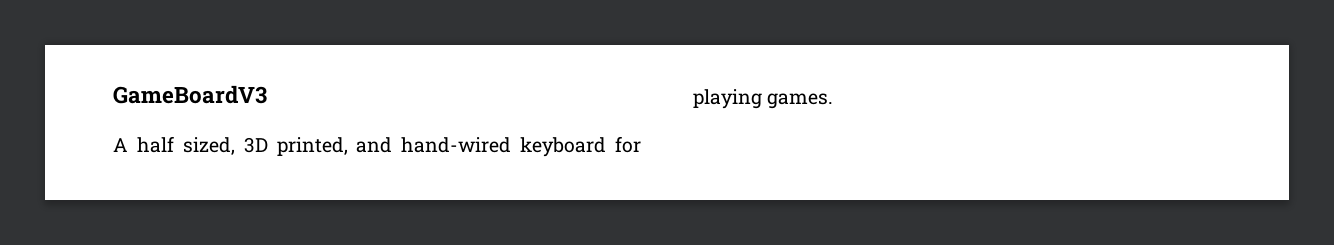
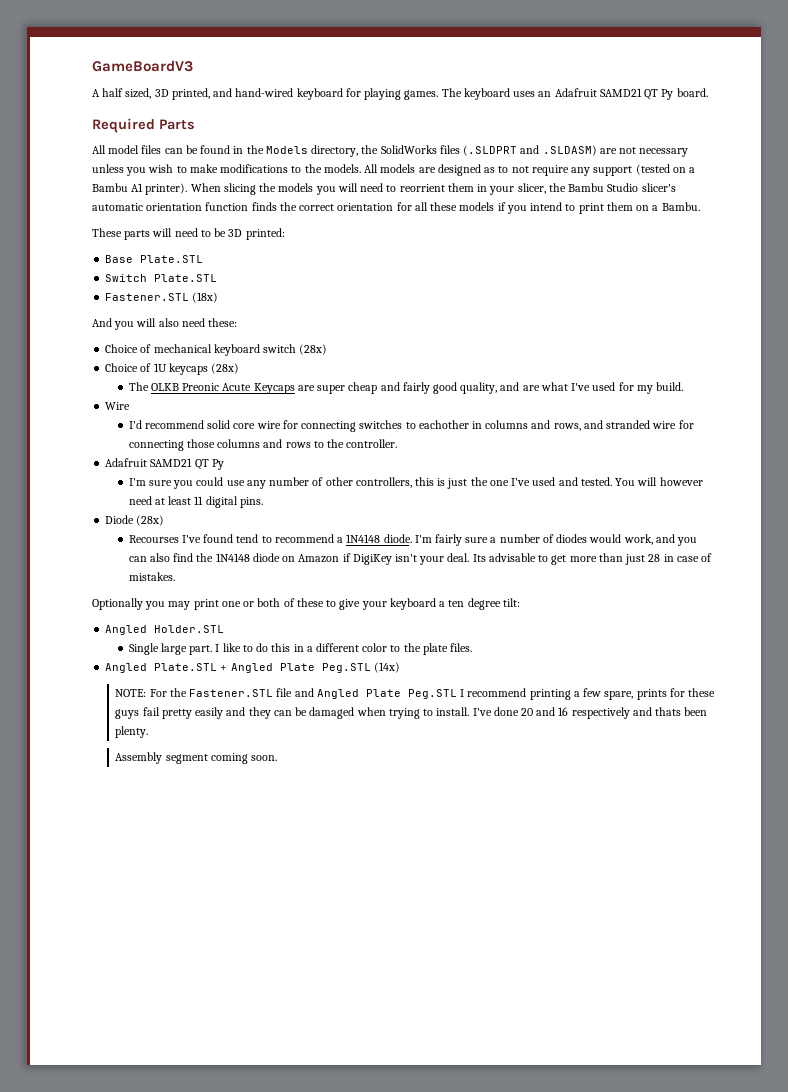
(834, 101) none -> [441,88,708,100] [92,118,195,133] [92,145,689,157] [92,164,696,176] [92,183,676,195] [92,202,700,214] [92,228,285,240] [105,255,204,263] [105,274,218,282] [105,292,219,303] [92,318,238,330] [105,344,328,356] [105,363,240,375] [128,382,684,394] [105,402,131,410] [128,420,694,432] [128,439,398,451] [105,458,224,470] [128,477,703,489] [128,496,263,508] [105,515,165,526] [128,534,698,546] [128,553,713,565] [128,572,175,581] [92,598,520,610] [105,625,225,635] [128,643,473,655] [105,662,400,673] [115,688,715,700] [115,707,708,719] [115,726,149,738] [115,752,278,764] The keyboard uses an Adafruit SAMD21 QT Py board. // Required Parts // All model files can be found in the Models directory, the SolidWorks files (.SLDPRT and .SLDASM) are not necessary unless you wish to make modifications to the models. All models are designed as to not require any support (tested on a Bambu A1 printer). When slicing the models you will need to reorrient them in your slicer, the Bambu Studio slicer's automatic orientation function finds the correct orientation for all these models if you intend to print them on a Bambu. // These parts will need to be 3D printed: // Base Plate.STL // Switch Plate.STL // Fastener.STL (18x) // And you will also need these: // Choice of mechanical keyboard switch (28x) // Choice of 1U keycaps (28x) // The OLKB Preonic Acute Keycaps are super cheap and fairly good quality, and are what I've used for my build. // Wire // I'd recommend solid core wire for connecting switches to eachother in columns and rows, and stranded wire for connecting those columns and rows to the controller. // Adafruit SAMD21 QT Py // I'm sure you could use any number of other controllers, this is just the one I've used and tested. You will however need at least 11 digital pins. // Diode (28x) // Recourses I've found tend to recommend a 1N4148 diode. I'm fairly sure a number of diodes would work, and you can also find the 1N4148 diode on Amazon if DigiKey isn't your deal. Its advisable to get more than just 28 in case of mistakes. // Optionally you may print one or both of these to give your keyboard a ten degree tilt: // Angled Holder.STL // Single large part. I like to do this in a different color to the plate files. // Angled Plate.STL + Angled Plate Peg.STL (14x) // NOTE: For the Fastener.STL file and Angled Plate Peg.STL I recommend printing a few spare, prints for these guys fail pretty easily and they can be damaged when trying to install. I've done 20 and 16 respectively and thats been plenty. // Assembly segment coming soon.

